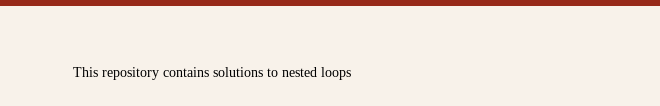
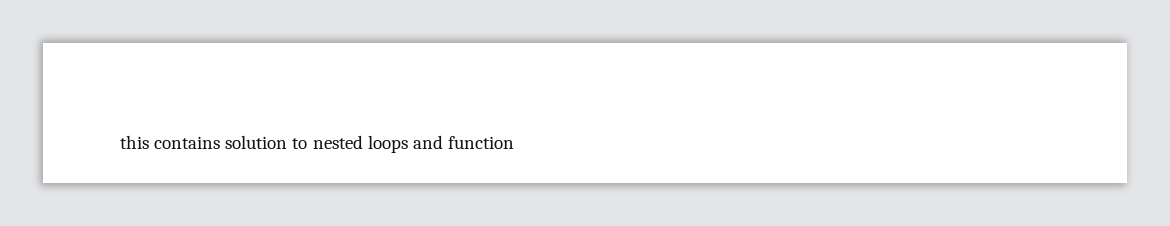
[73,67,263,80] This repository contains solutions -> [120,135,288,149] this contains solution
(351, 73) none -> [412,135,514,149] and function

